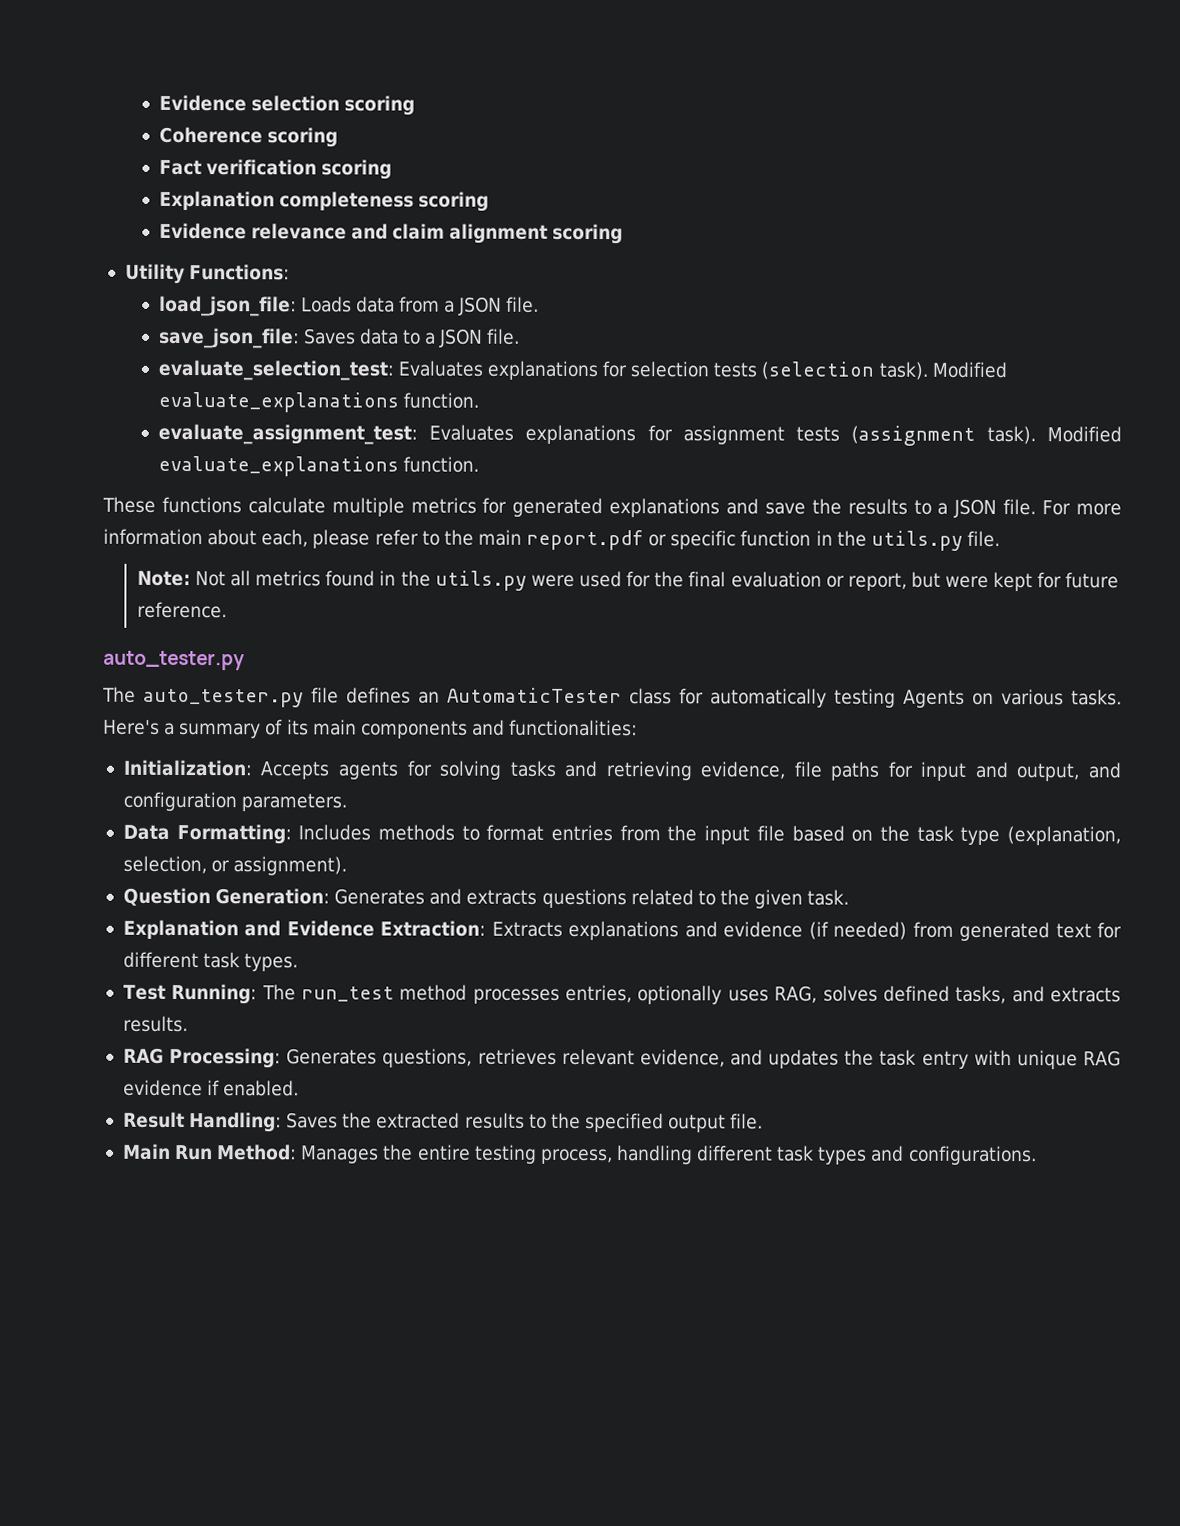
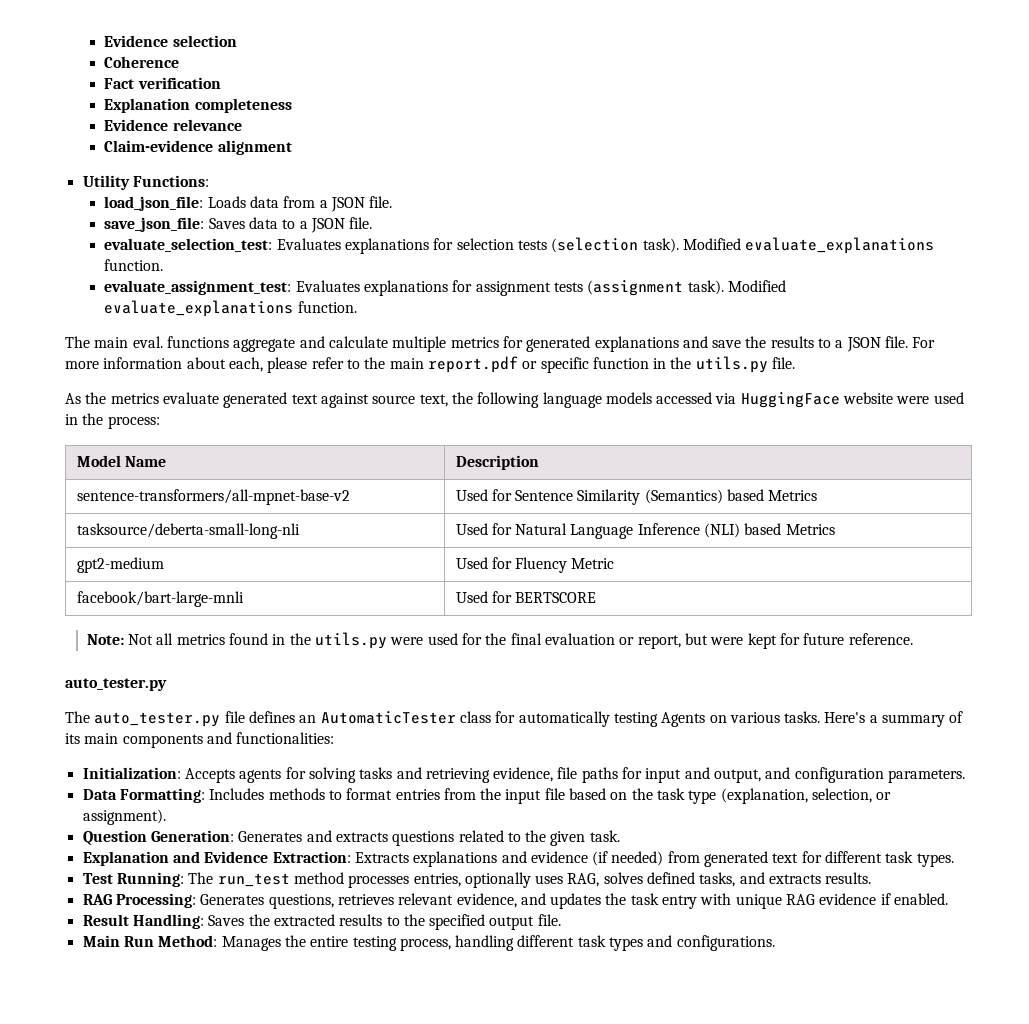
[343,95,415,116] scoring -> (237, 41) none
[266,127,338,148] scoring -> (180, 62) none
[320,159,392,180] scoring -> (221, 83) none
[417,191,489,212] scoring -> (292, 105) none
[350,223,446,240] and claim -> [104,140,214,152] // Claim-evidence
[552,223,624,245] scoring -> (292, 147) none
[102,496,242,514] These functions -> [65,336,325,352] The main eval. functions aggregate and
(1000, 539) none -> [65,392,964,408] [65,413,160,429] [76,455,166,467] [455,455,539,470] [76,489,350,505] [455,489,818,505] [76,523,300,539] [455,523,835,539] [76,557,164,573] [455,557,615,573] [76,591,244,607] [455,591,597,603] // As the metrics evaluate generated text against source text, the following language models accessed via HuggingFace website were used in the process: // Model Name | Description // sentence-transformers/all-mpnet-base-v2 | Used for Sentence Similarity (Semantics) based Metrics // tasksource/deberta-small-long-nli | Used for Natural Language Inference (NLI) based Metrics // gpt2-medium | Used for Fluency Metric // facebook/bart-large-mnli | Used for BERTSCORE

